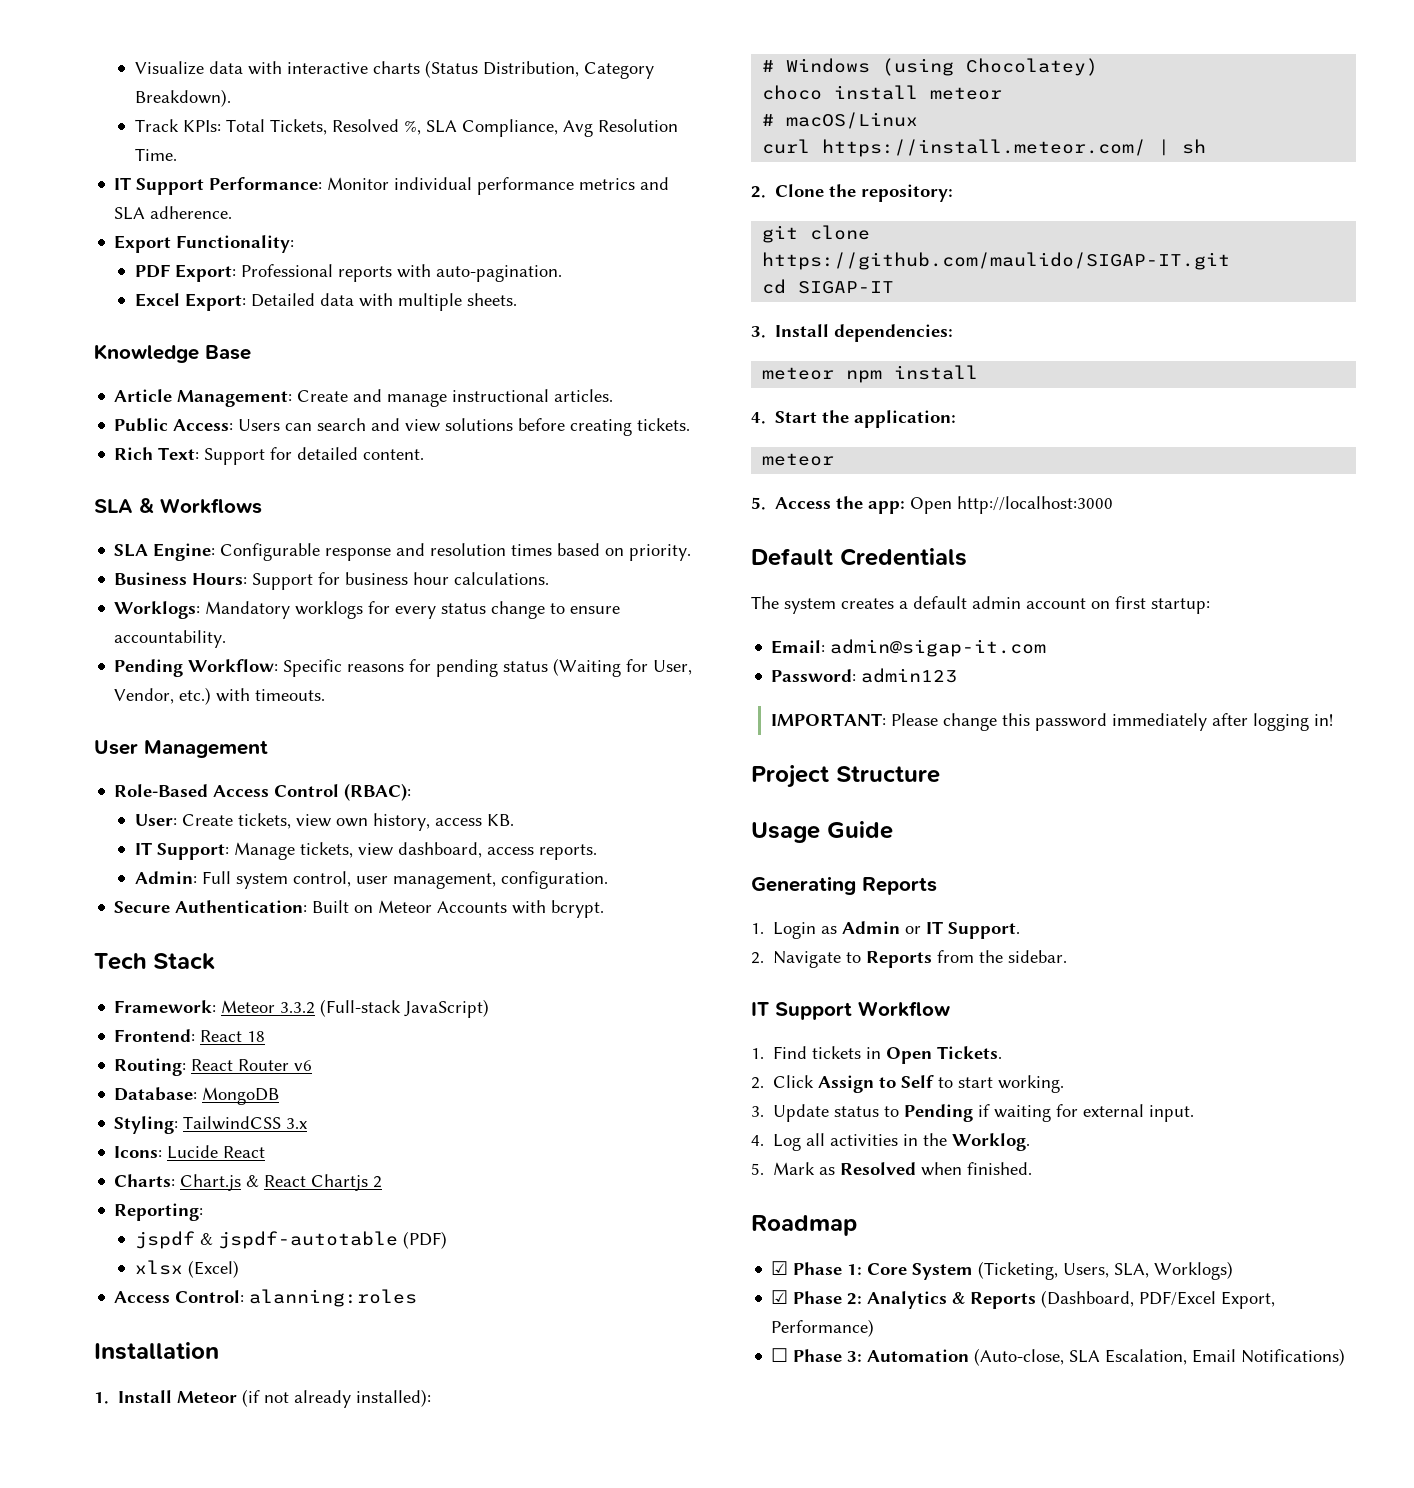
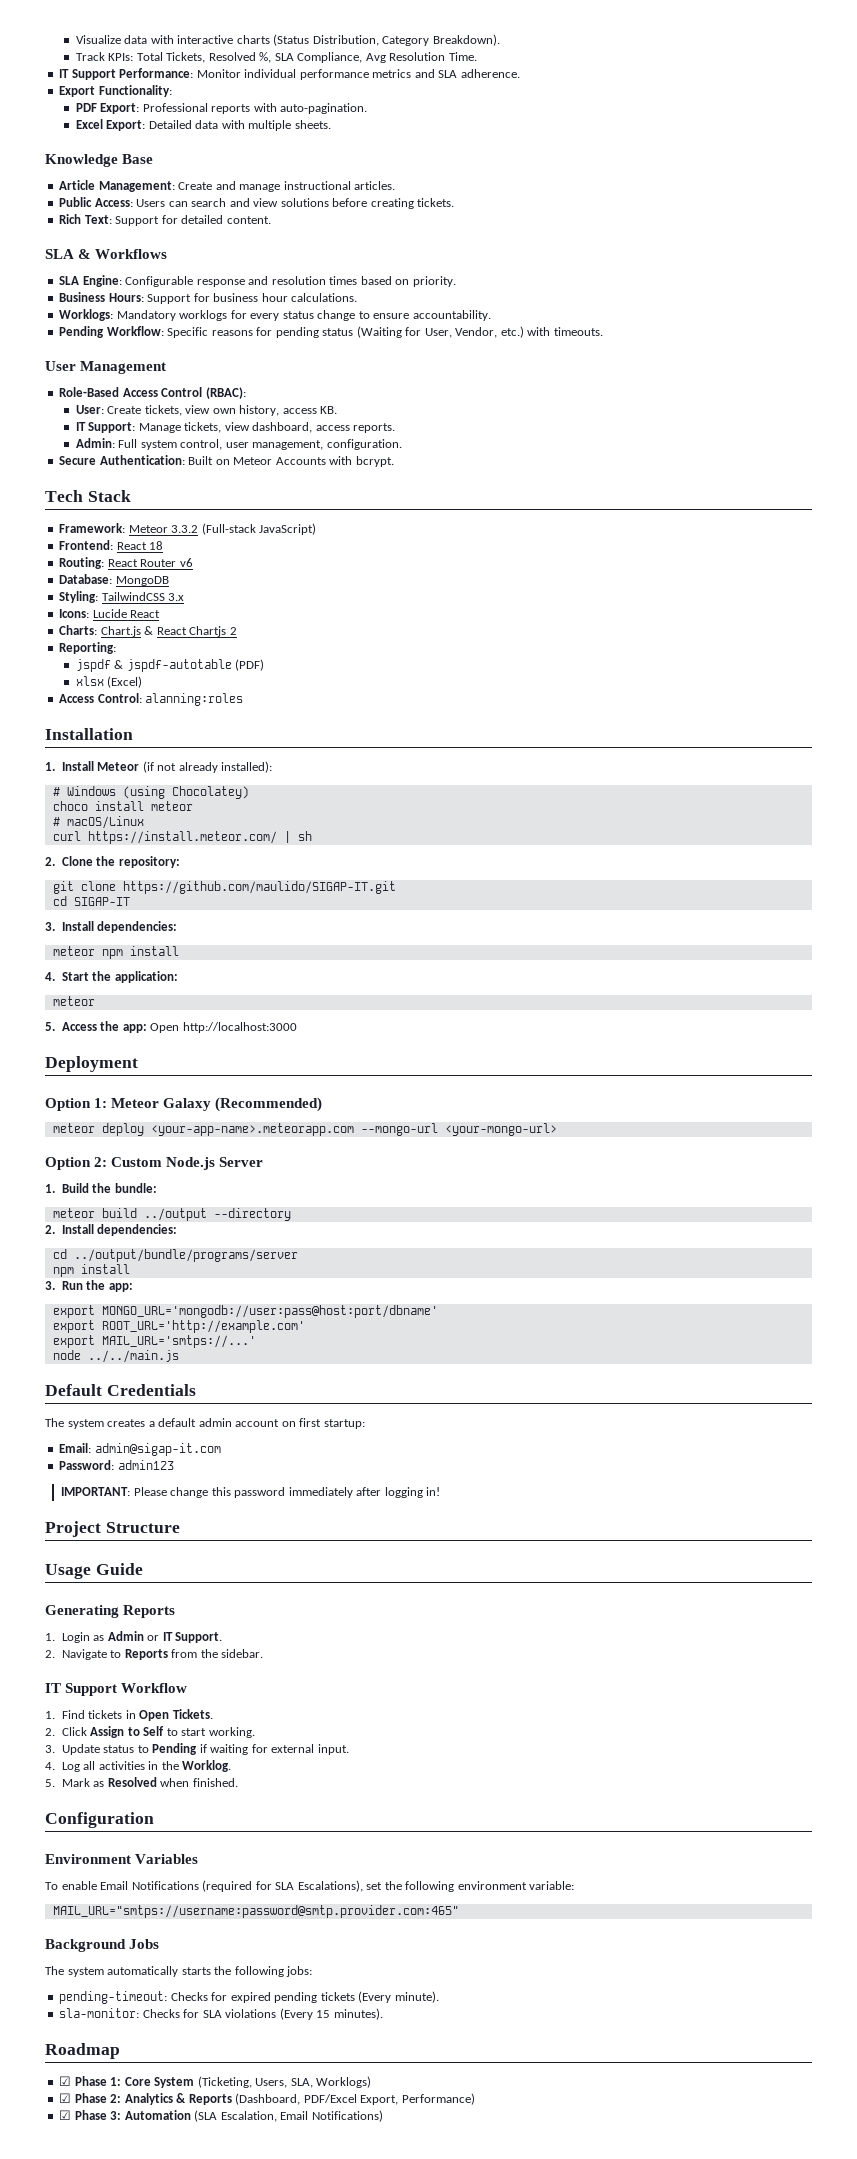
(1114, 505) none -> [45,1056,138,1072] [45,1097,323,1112] [52,1123,557,1136] [45,1157,264,1170] [45,1183,157,1193] [52,1208,291,1221] [45,1224,178,1236] [52,1249,298,1262] [52,1264,130,1277] [45,1280,133,1292] [52,1305,438,1318] [52,1320,305,1333] [52,1335,256,1348] [52,1350,179,1363] // Deployment // Option 1: Meteor Galaxy (Recommended) // meteor deploy <your-app-name>.meteorapp.com --mongo-url <your-mongo-url> // Option 2: Custom Node.js Server // 1. Build the bundle: // meteor build ../output --directory // 2. Install dependencies: // cd ../output/bundle/programs/server // npm install // 3. Run the app: // export MONGO_URL='mongodb://user:pass@host:port/dbname' // export ROOT_URL='http://example.com' // export MAIL_URL='smtps://...' // node ../../main.js
(1033, 1168) none -> [45,1812,154,1828] [45,1854,199,1864] [45,1880,575,1892] [52,1905,459,1918] [45,1939,160,1952] [45,1966,313,1977] [59,1991,439,2004] [59,2008,383,2020] // Configuration // Environment Variables // To enable Email Notifications (required for SLA Escalations), set the following environment variable: // MAIL_URL="smtps://username:password@smtp.provider.com:465" // Background Jobs // The system automatically starts the following jobs: // pending-timeout: Checks for expired pending tickets (Every minute). // sla-monitor: Checks for SLA violations (Every 15 minutes).
[771,1348,789,1362] ☐ -> [59,2110,72,2120] ☑
[974,1348,1101,1366] (Auto-close, SLA -> [194,2110,218,2122] (SLA

